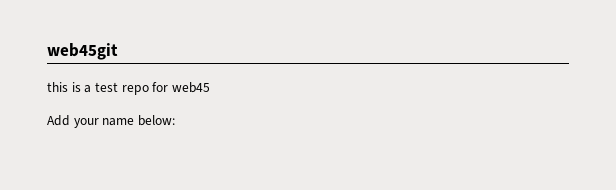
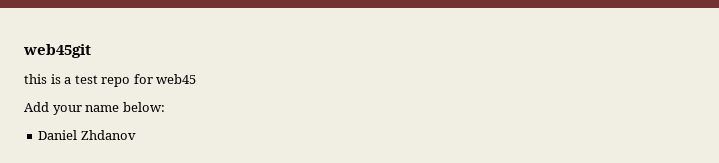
(175, 120) none -> [38,130,136,140] // Daniel Zhdanov

